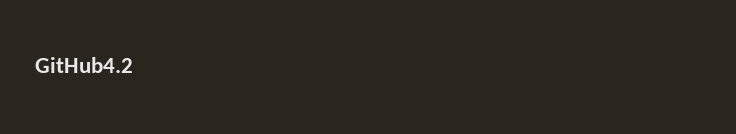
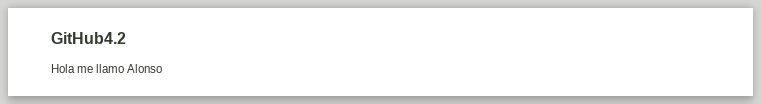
(133, 65) none -> [51,64,163,73] // Hola me llamo Alonso

